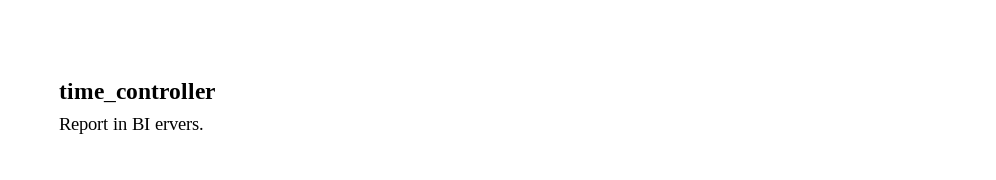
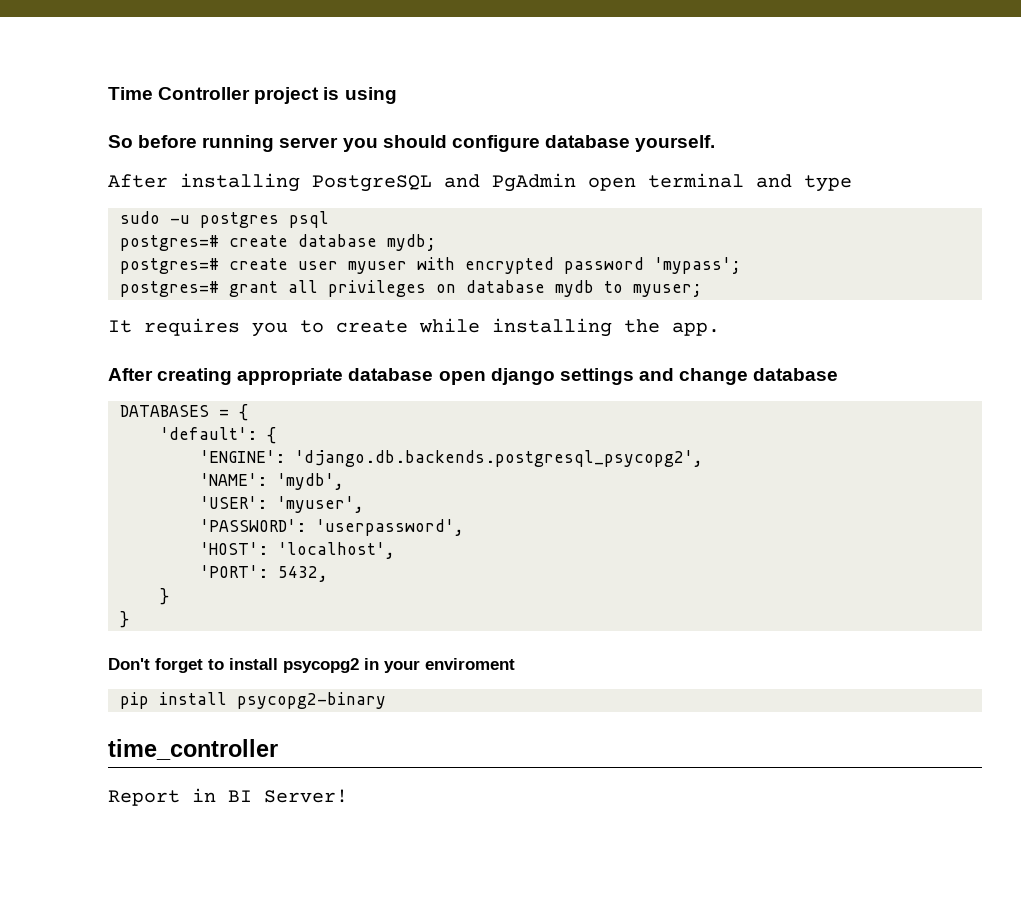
(59, 93) none -> [108,87,397,104] [108,135,716,152] [108,173,852,192] [120,211,329,228] [120,234,436,251] [120,257,741,274] [120,280,702,297] [108,318,720,337] [108,368,839,385] [120,404,248,421] [160,427,276,444] [200,450,703,467] [200,473,344,490] [200,496,364,513] [200,519,464,536] [200,542,395,559] [200,565,328,582] [160,588,169,605] [120,611,129,628] [108,658,515,673] [120,692,386,709] Time Controller project is using // So before running server you should configure database yourself. // After installing PostgreSQL and PgAdmin open terminal and type // sudo -u postgres psql // postgres=# create database mydb; // postgres=# create user myuser with encrypted password 'mypass'; // postgres=# grant all privileges on database mydb to myuser; // It requires you to create while installing the app. // After creating appropriate database open django settings and change database // DATABASES = { // 'default': { // 'ENGINE': 'django.db.backends.postgresql_psycopg2', // 'NAME': 'mydb', // 'USER': 'myuser', // 'PASSWORD': 'userpassword', // 'HOST': 'localhost', // 'PORT': 5432, // } // } // Don't forget to install psycopg2 in your enviroment // pip install psycopg2-binary //
[155,121,204,130] ervers. -> [264,789,348,803] Server!

